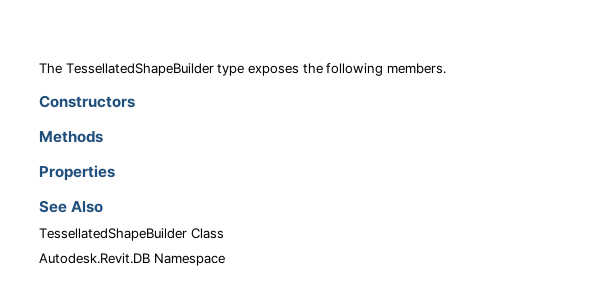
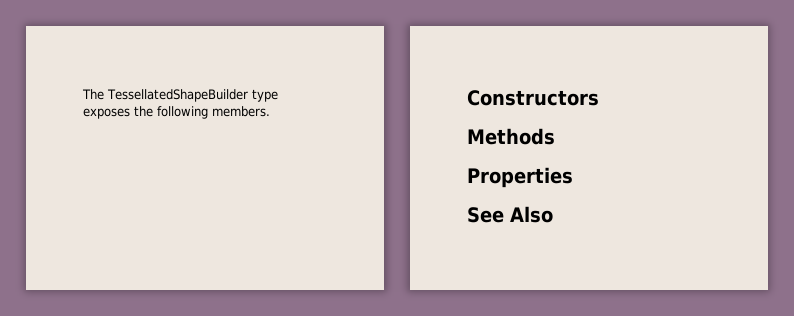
[39,228,224,241] [39,253,225,266] // TessellatedShapeBuilder Class // Autodesk.Revit.DB Namespace -> (553, 214) none

